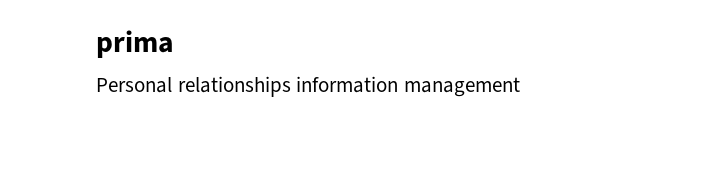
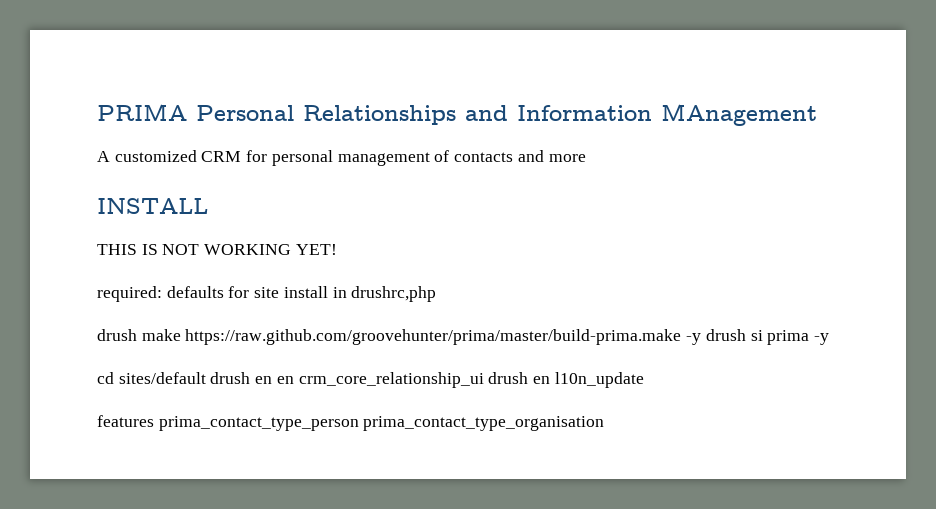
[96,30,174,58] [96,76,521,97] prima // Personal relationships information management -> [97,104,817,126] [97,150,586,166] [97,198,208,214] [97,244,337,255] [97,286,437,302] [97,329,830,345] [97,372,644,388] [97,415,605,431] PRIMA Personal Relationships and Information MAnagement // A customized CRM for personal management of contacts and more // INSTALL // THIS IS NOT WORKING YET! // required: defaults for site install in drushrc,php // drush make https://raw.github.com/groovehunter/prima/master/build-prima.make -y drush si prima -y // cd sites/default drush en en crm_core_relationship_ui drush en l10n_update // features prima_contact_type_person prima_contact_type_organisation

